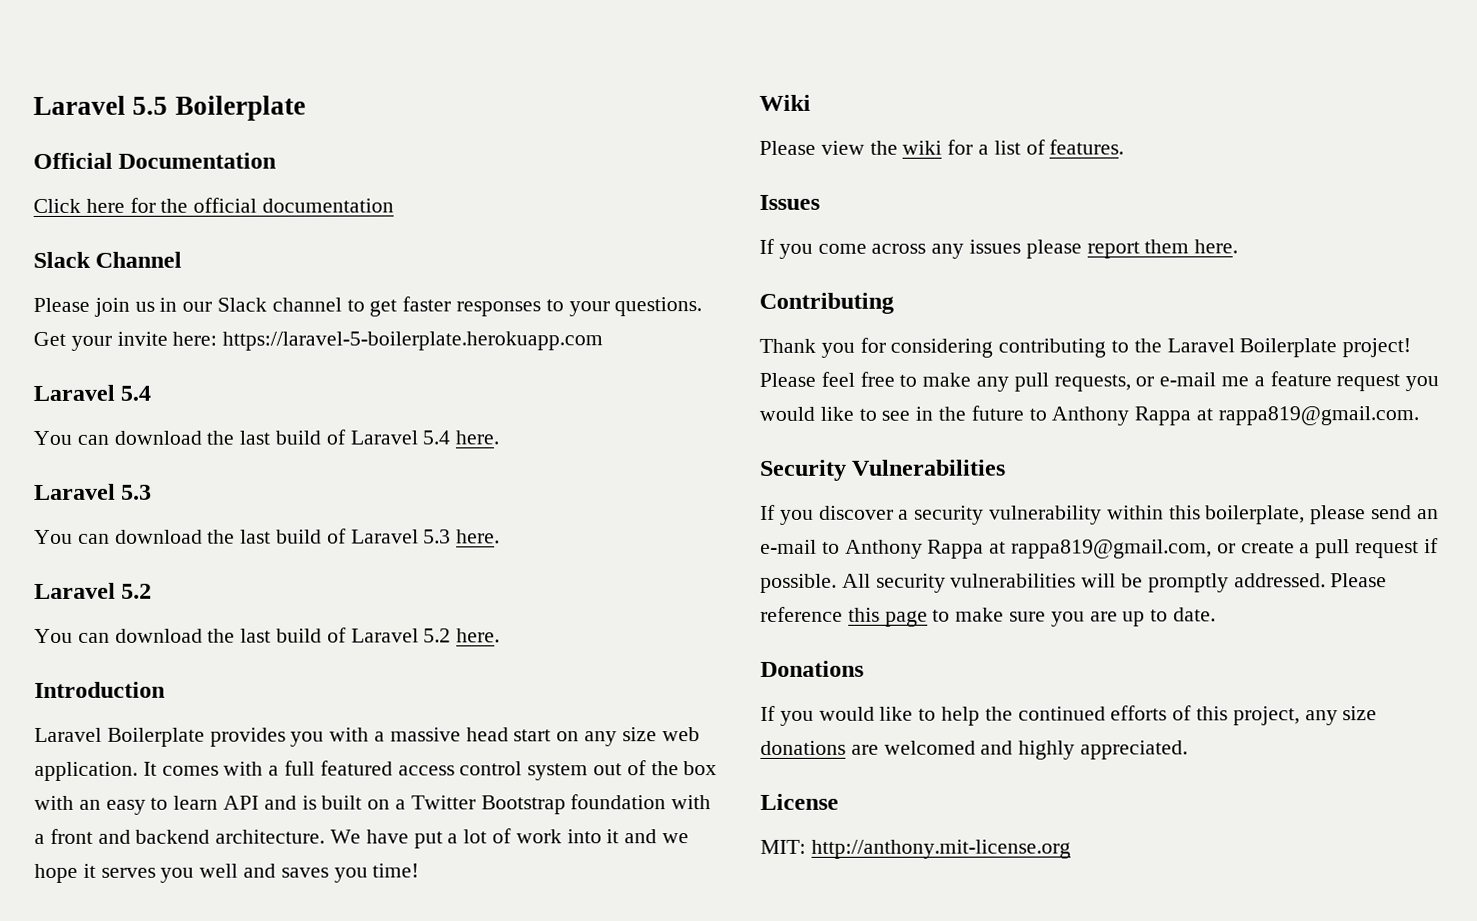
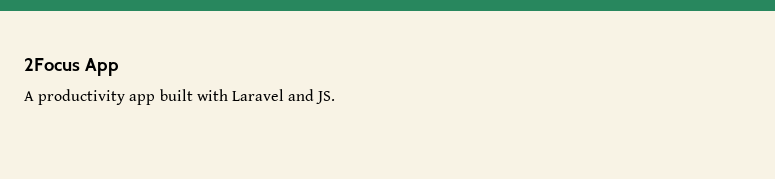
[33,95,306,121] [33,152,277,169] [33,197,395,213] [33,251,183,268] [33,296,703,317] [33,331,604,351] [33,384,152,401] [33,429,500,445] [34,483,153,500] [34,528,501,544] [34,582,153,599] [34,627,501,643] [34,681,165,698] [34,727,700,747] [34,760,718,781] [34,794,712,815] [34,828,690,849] [34,863,420,883] [759,94,811,111] [759,139,1125,155] [759,194,820,210] [759,238,1239,259] [759,292,894,314] [759,337,1412,358] [759,371,1440,392] [759,405,1419,426] [759,459,1007,481] [760,504,1439,525] [760,538,1439,559] [760,573,1388,593] [760,606,1217,627] [760,660,864,677] [760,705,1378,726] [760,740,1189,760] [760,793,839,810] [760,839,1071,859] Laravel 5.5 Boilerplate // Official Documentation // Click here for the official documentation // Slack Channel // Please join us in our Slack channel to get faster responses to your questions. Get your invite here: https://laravel-5-boilerplate.herokuapp.com // Laravel 5.4 // You can download the last build of Laravel 5.4 here. // Laravel 5.3 // You can download the last build of Laravel 5.3 here. // Laravel 5.2 // You can download the last build of Laravel 5.2 here. // Introduction // Laravel Boilerplate provides you with a massive head start on any size web application. It comes with a full featured access control system out of the box with an easy to learn API and is built on a Twitter Bootstrap foundation with a front and backend architecture. We have put a lot of work into it and we hope it serves you well and saves you time! // Wiki // Please view the wiki for a list of features. // Issues // If you come across any issues please report them here. // Contributing // Thank you for considering contributing to the Laravel Boilerplate project! Please feel free to make any pull requests, or e-mail me a feature request you would like to see in the future to Anthony Rappa at rappa819@gmail.com. // Security Vulnerabilities // If you discover a security vulnerability within this boilerplate, please send an e-mail to Anthony Rappa at rappa819@gmail.com, or create a pull request if possible. All security vulnerabilities will be promptly addressed. Please reference this page to make sure you are up to date. // Donations // If you would like to help the continued efforts of this project, any size donations are welcomed and highly appreciated. // License // MIT: http://anthony.mit-license.org -> [24,58,119,76] [24,89,336,105] 2Focus App // A productivity app built with Laravel and JS.

